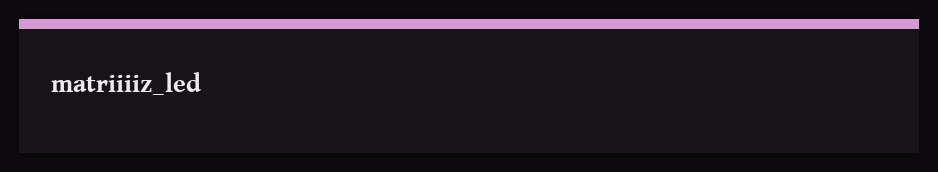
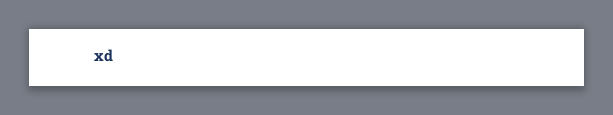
[51,72,201,95] matriiiiz_led -> [94,49,113,62] xd

